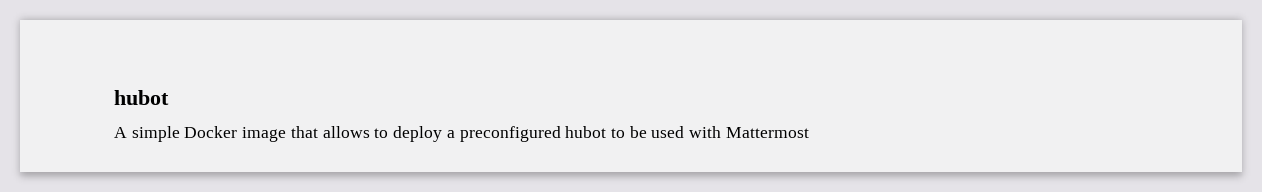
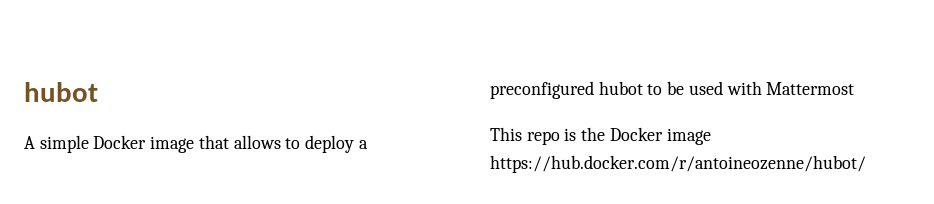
(809, 132) none -> [490,127,711,145] [490,155,866,173] // This repo is the Docker image https://hub.docker.com/r/antoineozenne/hubot/

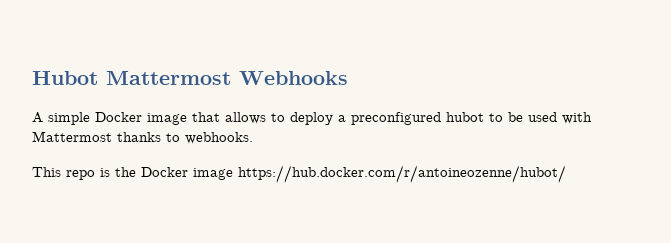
[24,82,98,102] hubot -> [32,71,348,85] Hubot Mattermost Webhooks
(855, 88) none -> [117,132,253,144] thanks to webhooks.

